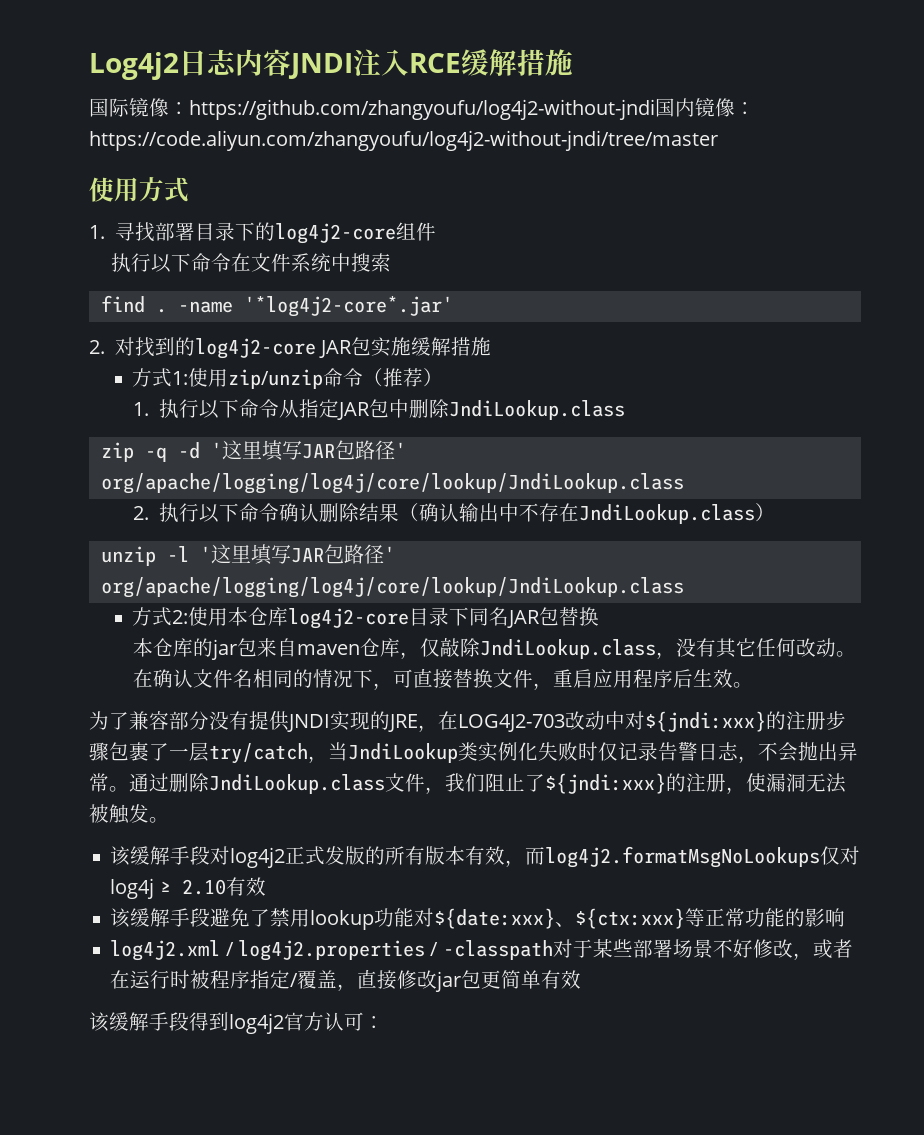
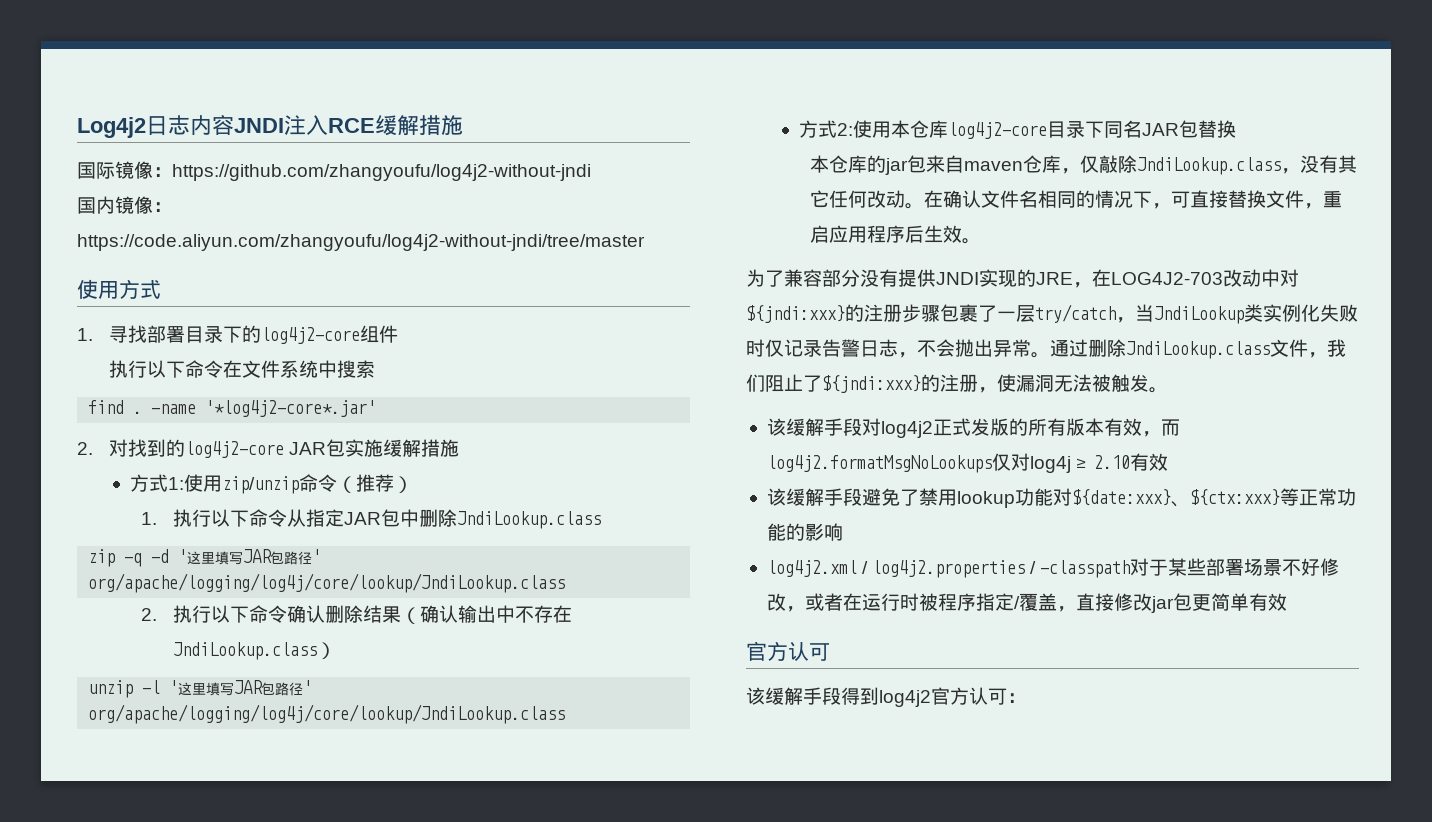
(655, 109) none -> (591, 172) //
(582, 979) none -> [746,641,830,662] // 官方认可

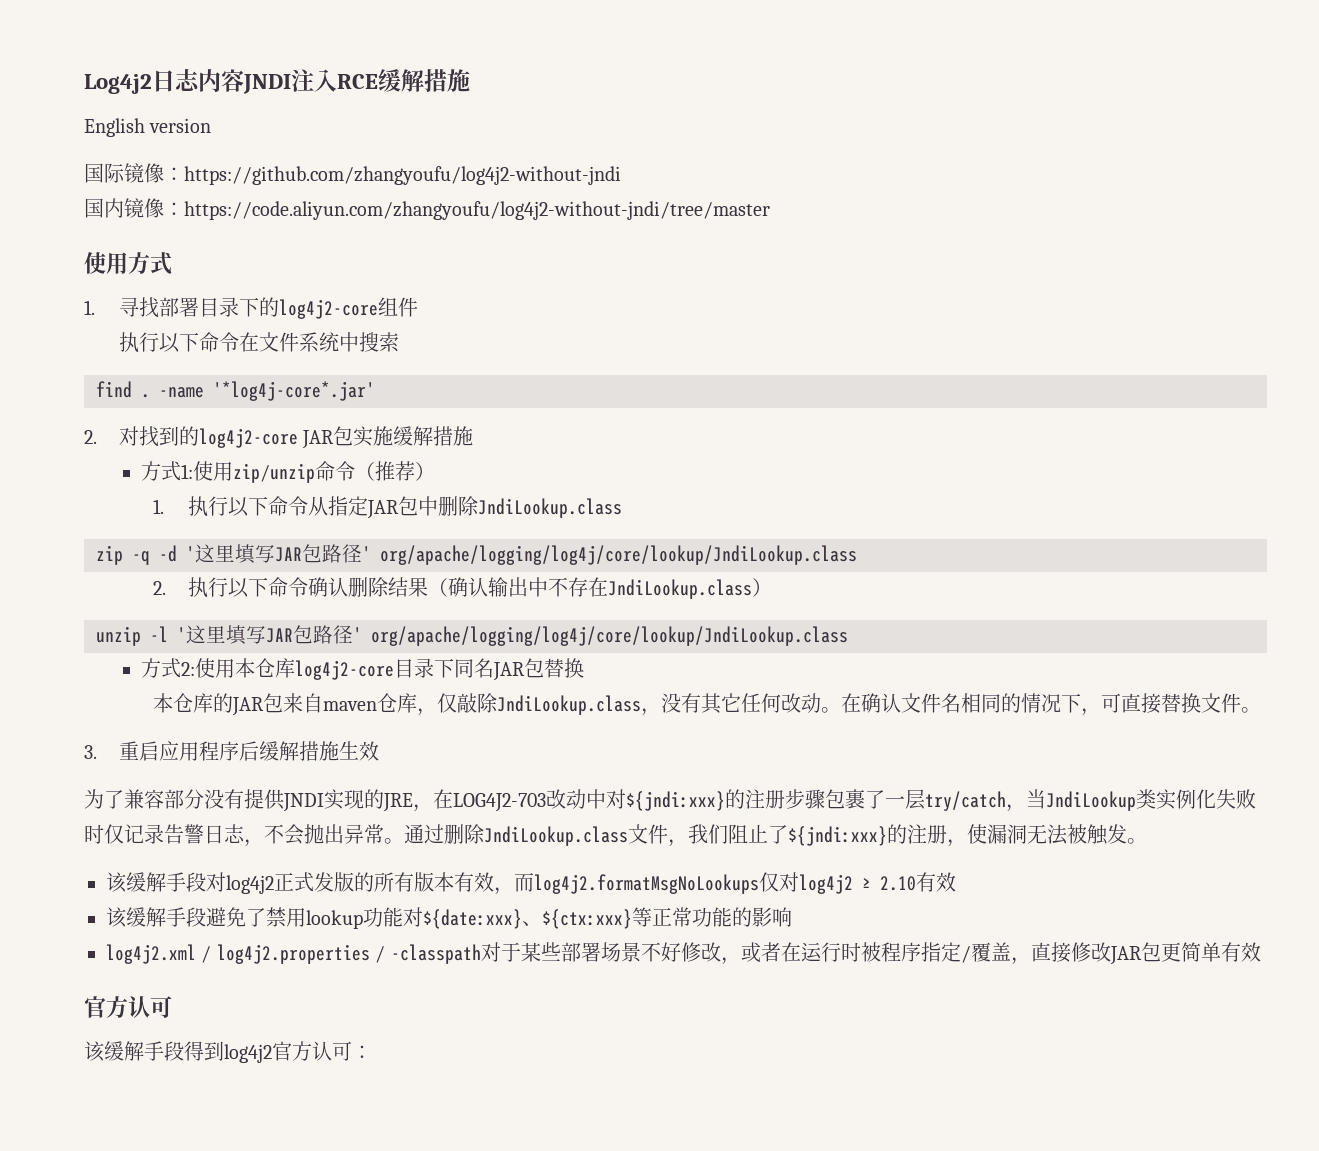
(463, 125) none -> [84,118,212,137] // English version
[205,400,377,417] '*log4j2-core*.jar' -> [213,381,375,401] '*log4j-core*.jar'
[885,158,909,175] jar -> [232,697,265,716] JAR
[1304,203,1324,209] ， -> [1241,707,1262,713] [84,745,97,759] 。 // 3.
(925, 234) none -> [258,741,339,761] 缓解措施
[962,238,982,244] 。 -> (379, 751) none
[1029,456,1071,473] log4j -> [799,874,853,894] log4j2
[1150,596,1174,613] jar -> [1109,946,1142,965] JAR

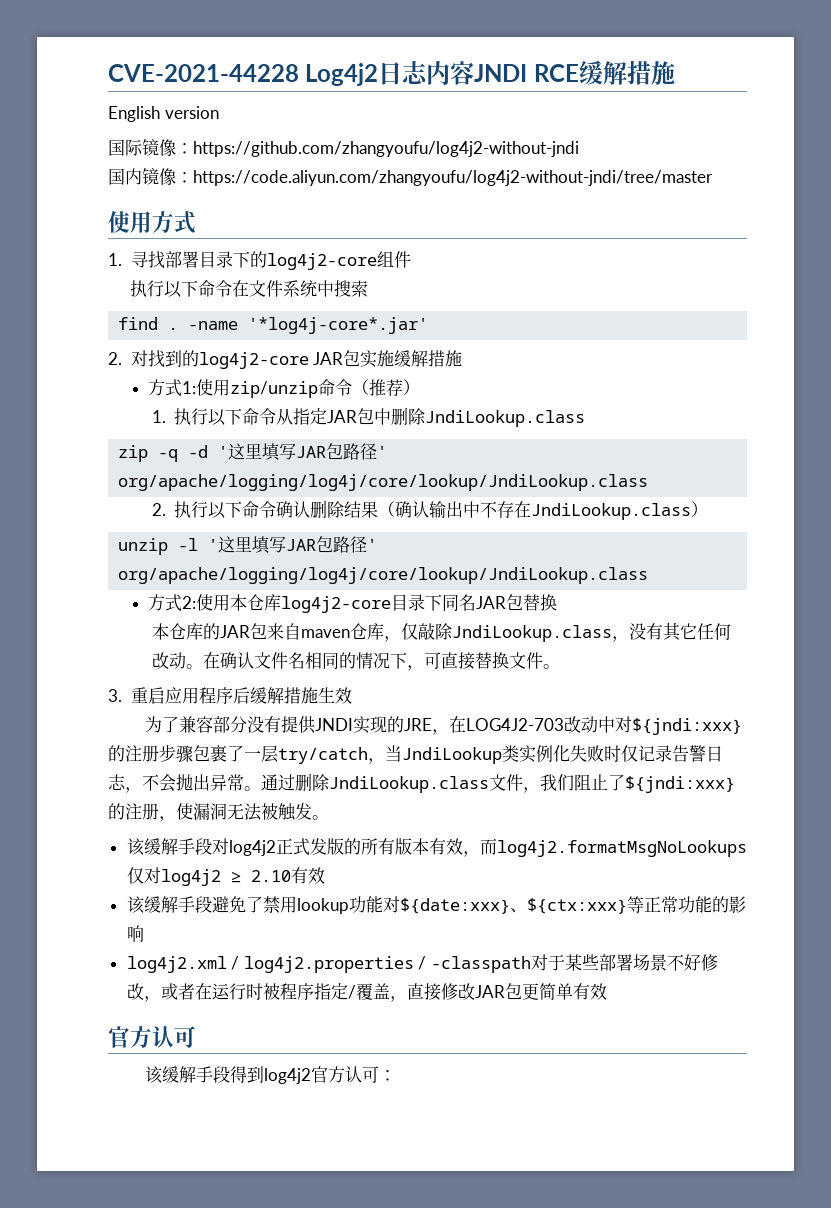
(84, 84) none -> [108,64,299,82] CVE-2021-44228
[291,69,337,92] 注入 -> (528, 73) none

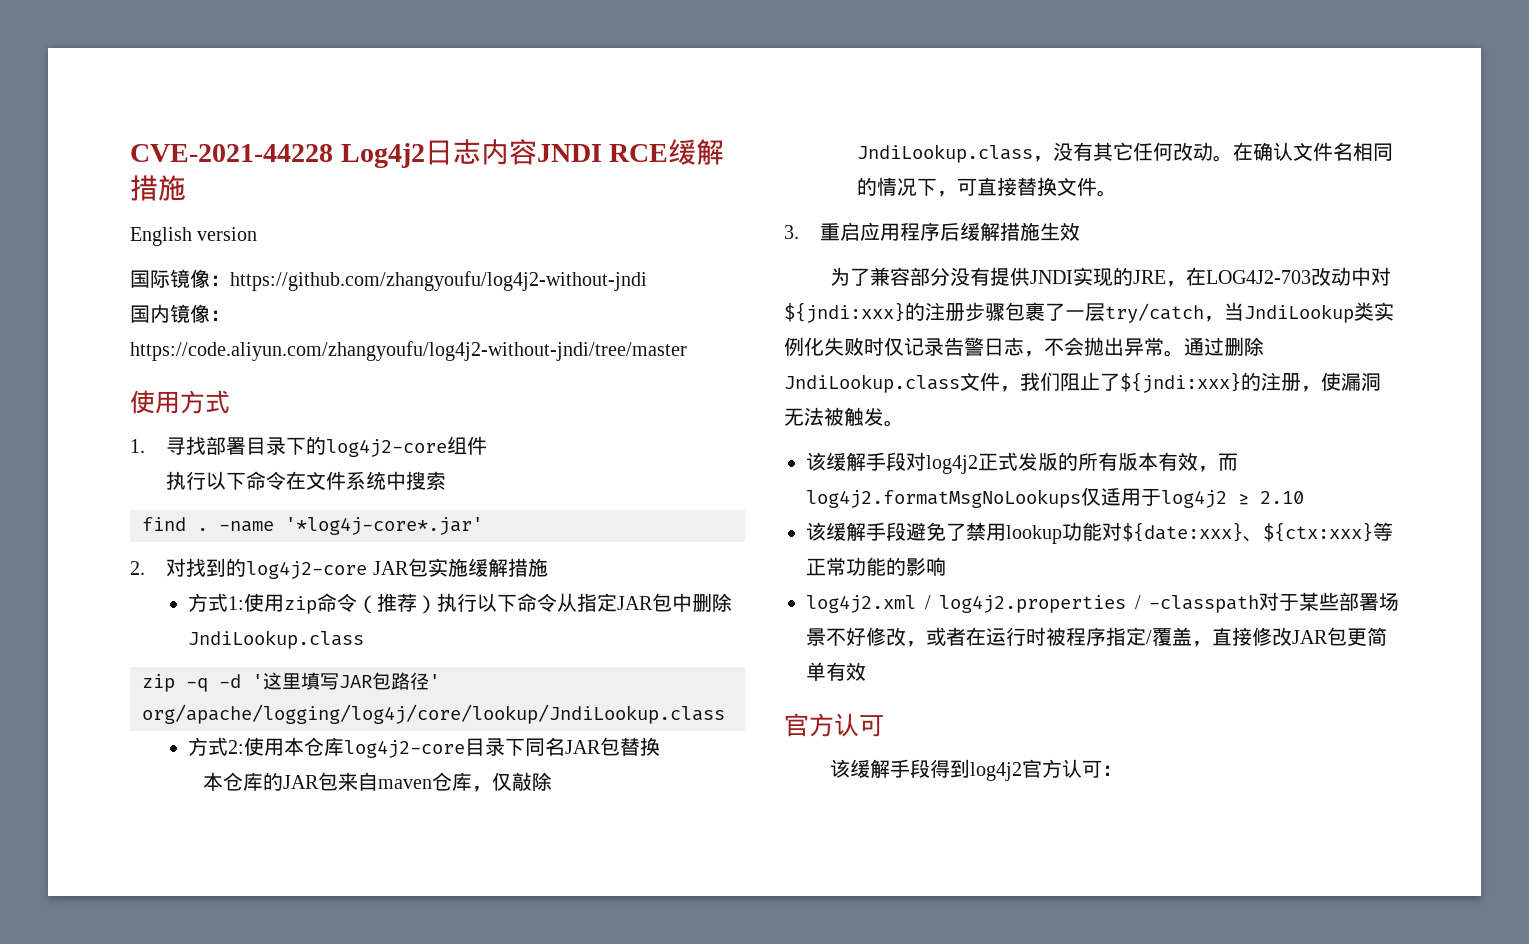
[230,381,319,398] zip/unzip -> [284,596,318,614] zip
[151,410,166,423] // 1. -> (438, 604) none
[151,500,708,520] [118,536,378,555] [118,567,649,584] // 2.执行以下命令确认删除结果（确认输出中不存在JndiLookup.class） // unzip -l '这里填写JAR包路径' org/apache/logging/log4j/core/lookup/JndiLookup.class -> (725, 714) none
[143,867,161,884] 对 -> [1101,488,1161,506] 适用于
[290,867,325,884] 有效 -> (1304, 497) none

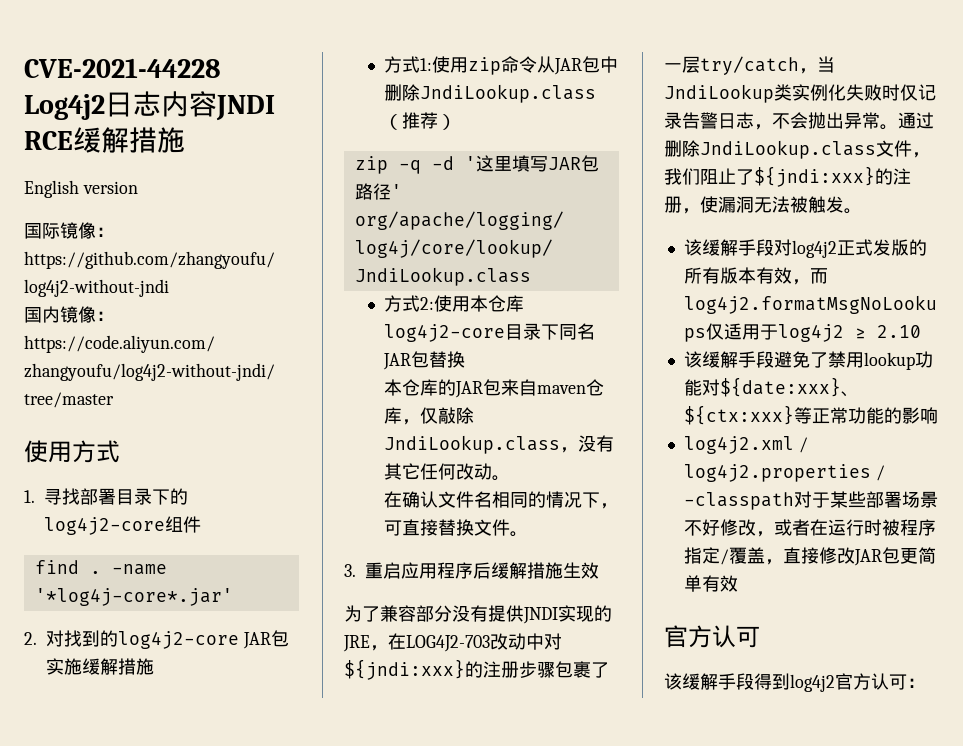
[166,471,447,490] // 执行以下命令在文件系统中搜索 -> (202, 524) none
[357,593,618,614] （推荐）执行以下命令从指定 -> [536,56,555,73] 从
(365, 639) none -> [383,112,456,130] （推荐）
(1233, 158) none -> (511, 478) //

